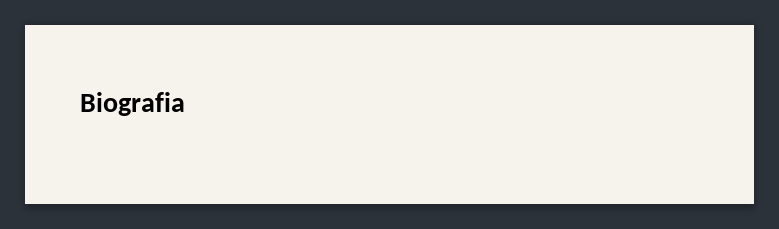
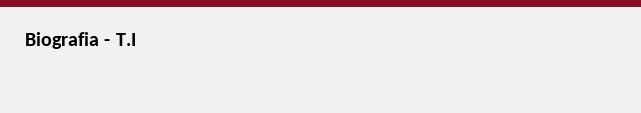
(185, 104) none -> [104,33,136,46] - T.I

